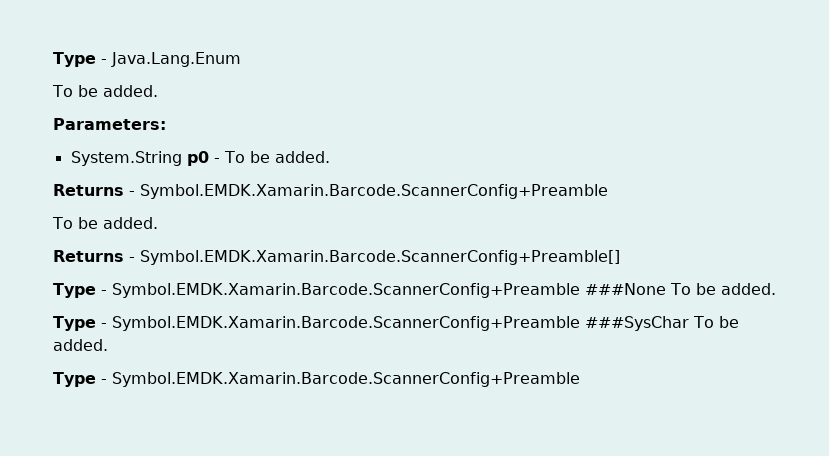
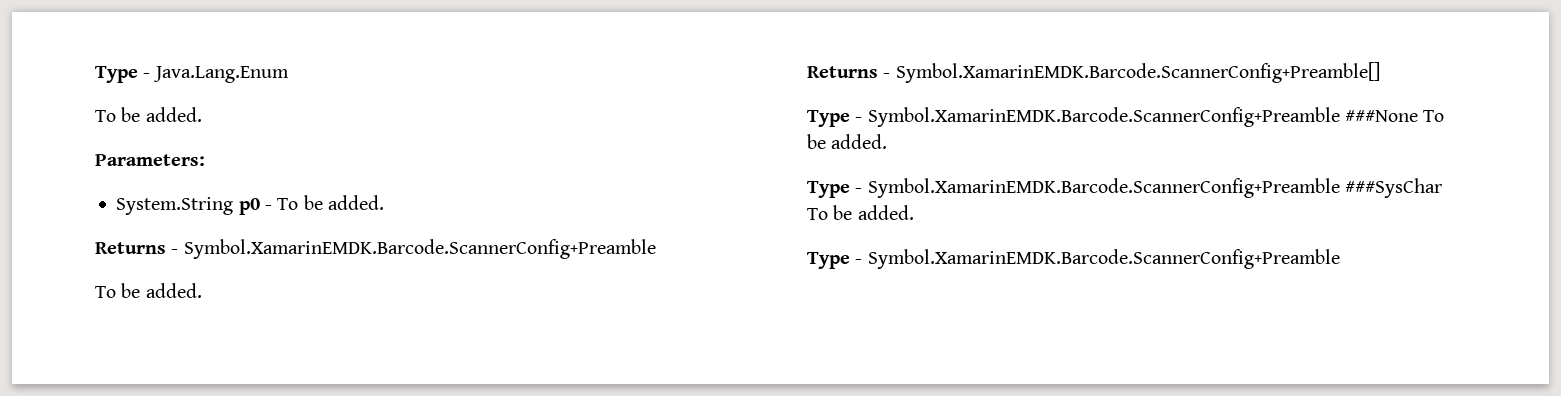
[140,184,608,199] [52,217,158,229] [53,250,620,265] [53,283,580,298] Symbol.EMDK.Xamarin.Barcode.ScannerConfig+Preamble // To be added. // Returns - Symbol.EMDK.Xamarin.Barcode.ScannerConfig+Preamble[] // Type - Symbol.EMDK.Xamarin.Barcode.ScannerConfig+Preamble -> [183,239,656,259] [95,283,202,298] [807,62,1380,83] [807,107,1340,127] Symbol.XamarinEMDK.Barcode.ScannerConfig+Preamble // To be added. // Returns - Symbol.XamarinEMDK.Barcode.ScannerConfig+Preamble[] // Type - Symbol.XamarinEMDK.Barcode.ScannerConfig+Preamble
[111,316,580,331] Symbol.EMDK.Xamarin.Barcode.ScannerConfig+Preamble -> [867,178,1340,198] Symbol.XamarinEMDK.Barcode.ScannerConfig+Preamble
[111,372,580,387] Symbol.EMDK.Xamarin.Barcode.ScannerConfig+Preamble -> [867,249,1340,269] Symbol.XamarinEMDK.Barcode.ScannerConfig+Preamble

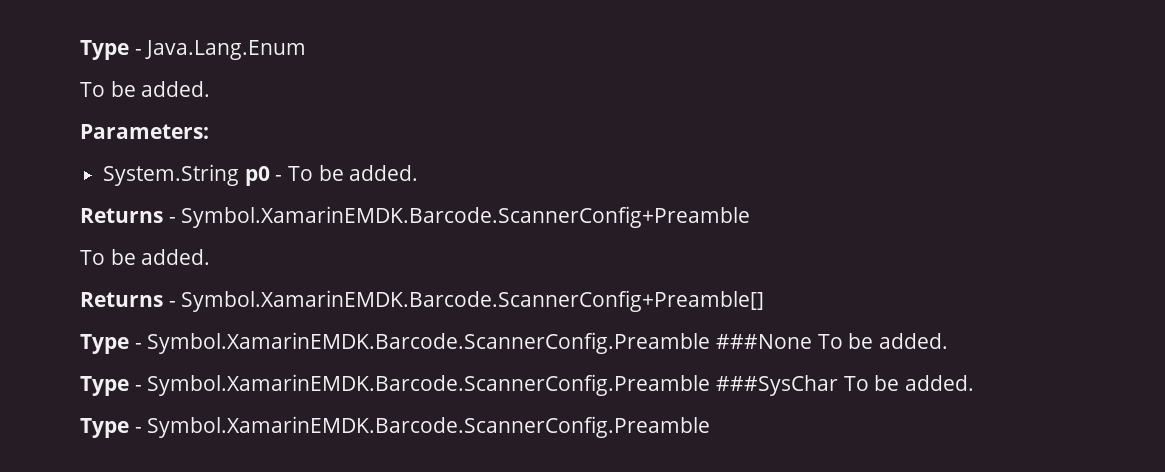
[867,107,1340,127] Symbol.XamarinEMDK.Barcode.ScannerConfig+Preamble -> [147,332,711,354] Symbol.XamarinEMDK.Barcode.ScannerConfig.Preamble
[867,178,1340,198] Symbol.XamarinEMDK.Barcode.ScannerConfig+Preamble -> [147,374,711,396] Symbol.XamarinEMDK.Barcode.ScannerConfig.Preamble
[867,249,1340,269] Symbol.XamarinEMDK.Barcode.ScannerConfig+Preamble -> [147,416,711,438] Symbol.XamarinEMDK.Barcode.ScannerConfig.Preamble

